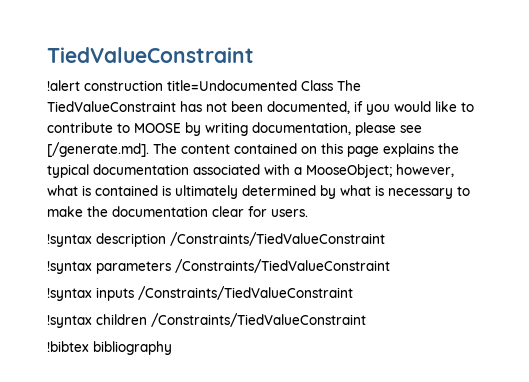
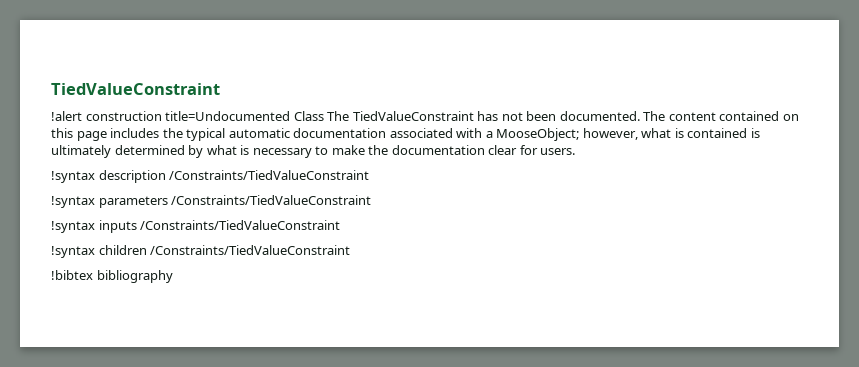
[267,101,474,115] [47,122,422,136] [47,142,149,157] documented, if you would like to contribute to MOOSE by writing documentation, please see [/generate.md]. -> [559,111,640,121] documented.
[383,143,434,157] explains -> [110,128,160,138] includes
(89, 171) none -> [228,128,290,138] automatic

